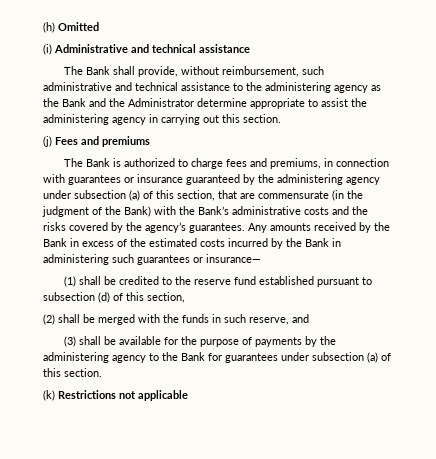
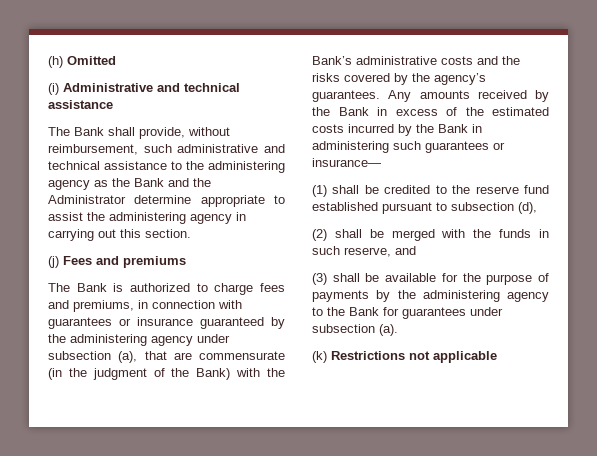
[129,190,215,201] (a) of this section, -> [118,351,138,363] (a),
[98,292,185,303] (d) of this section, -> [518,202,537,214] (d),
[367,352,391,363] [43,368,102,377] (a) of this section. -> [379,324,398,336] (a).

